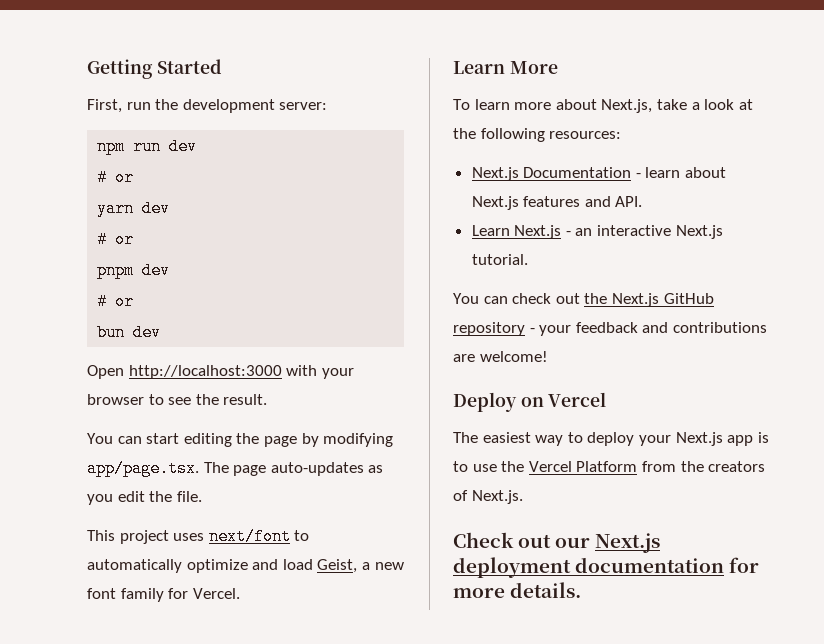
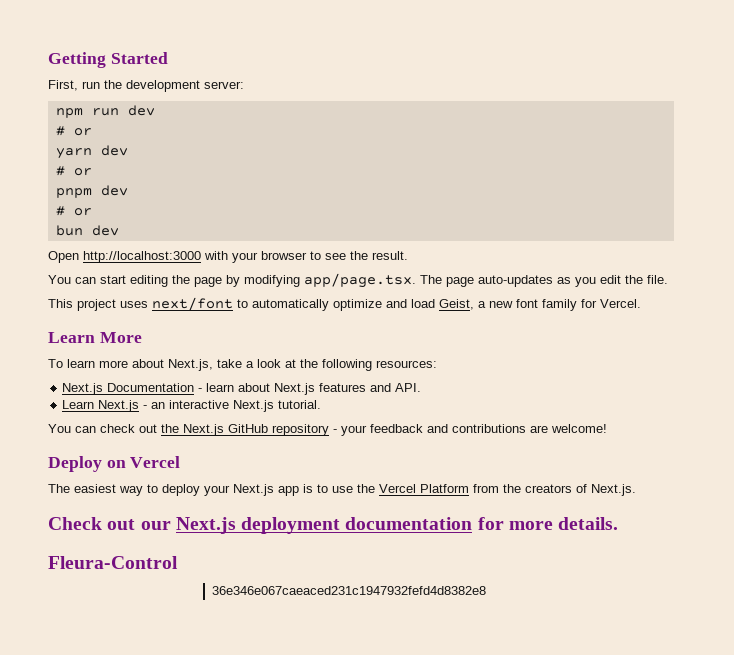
(582, 590) none -> [48,556,178,569] [211,586,486,595] // Fleura-Control // 36e346e067caeaced231c1947932fefd4d8382e8

